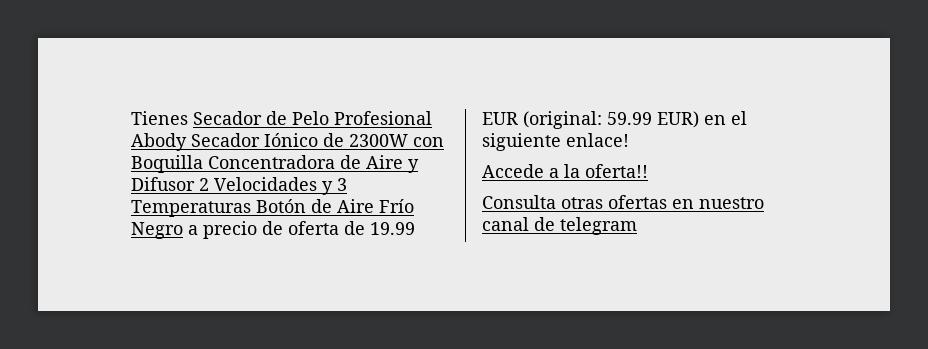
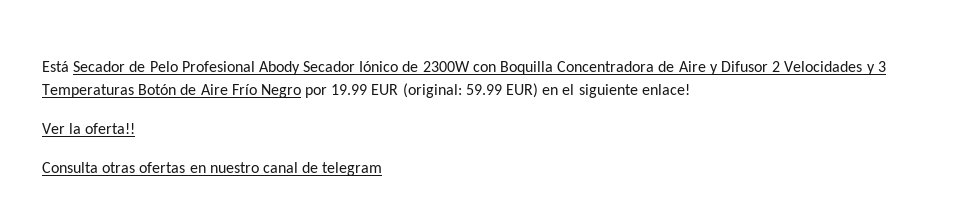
[131,111,188,125] Tienes -> [42,61,69,72] Está
[188,221,365,239] a precio de oferta de -> [305,87,328,98] por
[482,164,559,178] Accede a -> [42,123,65,134] Ver

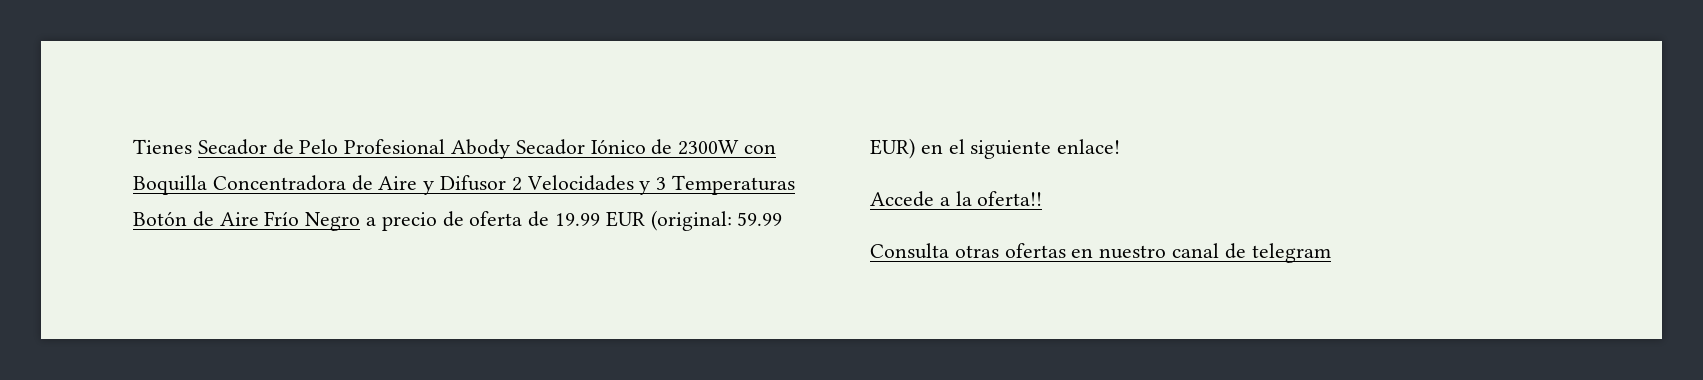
[42,61,69,72] Está -> [133,139,192,154] Tienes
[305,87,328,98] por -> [366,211,550,231] a precio de oferta de
[42,123,65,134] Ver -> [870,191,950,207] Accede a

